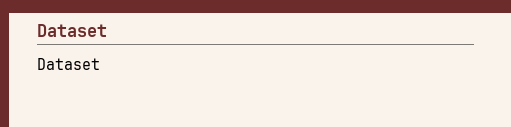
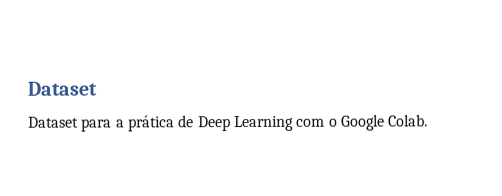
(100, 64) none -> [81,114,429,132] para a prática de Deep Learning com o Google Colab.

